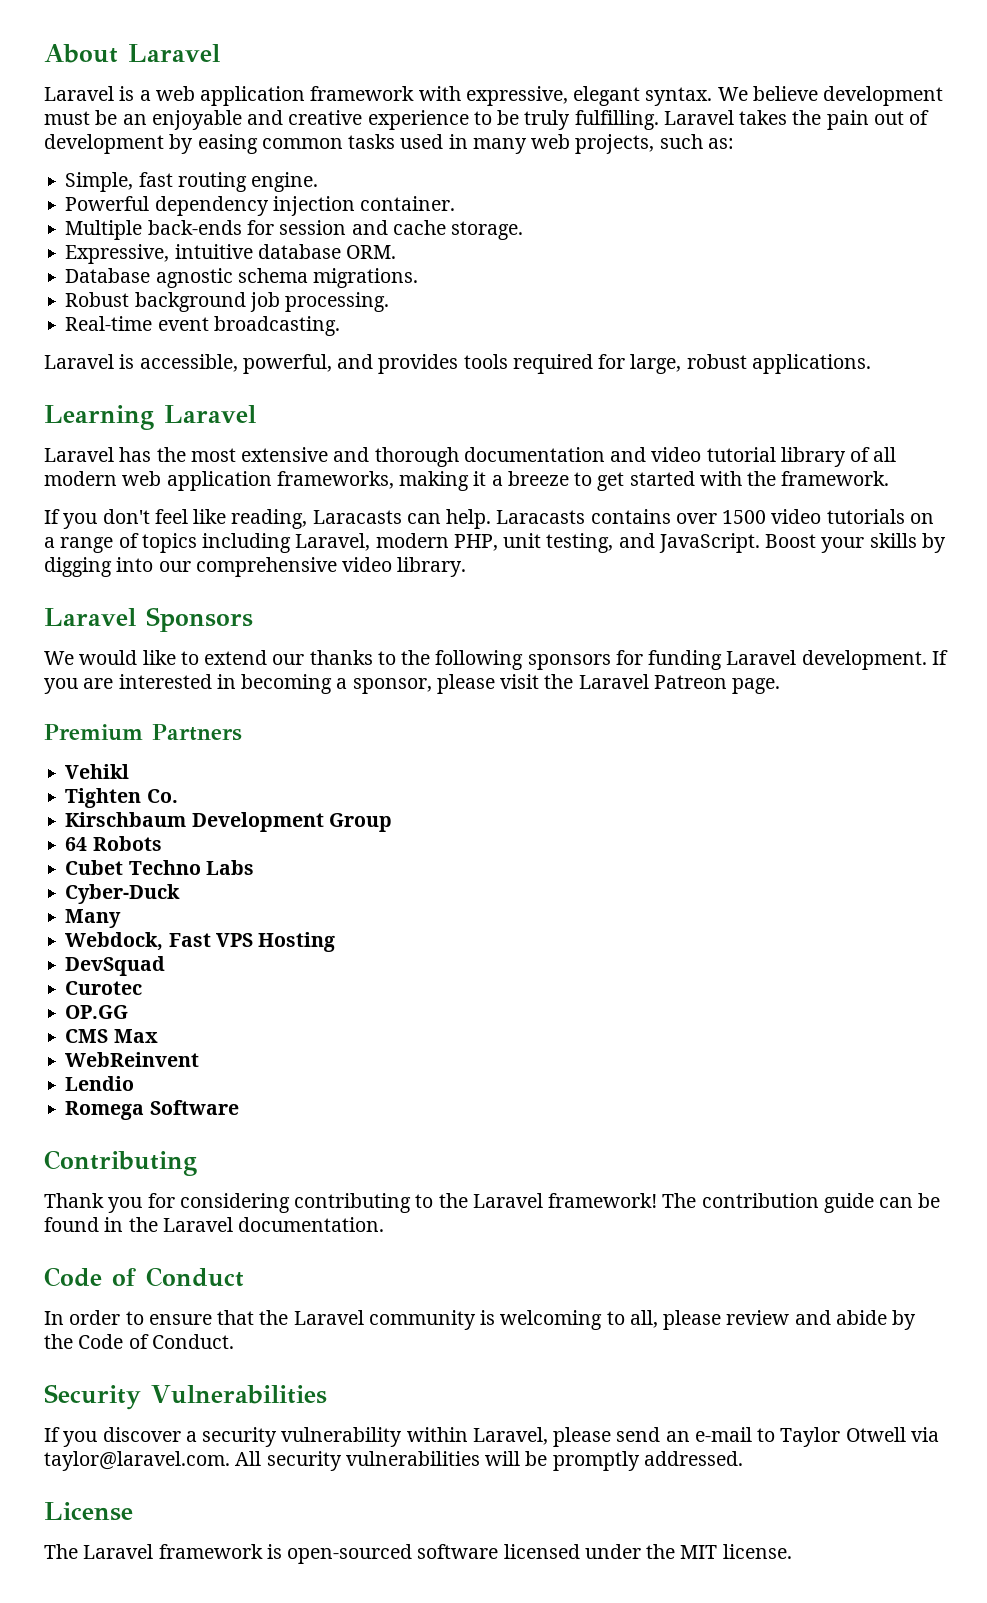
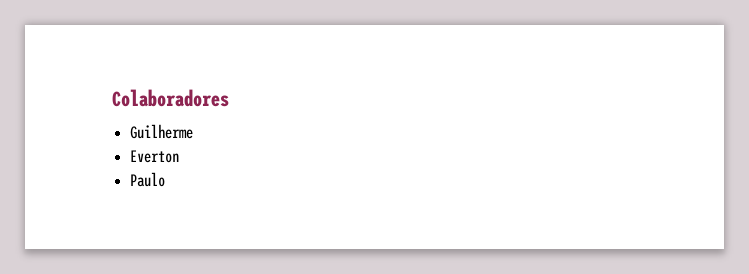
[44,44,220,63] [44,86,944,106] [44,110,930,130] [44,134,734,154] [65,172,319,192] [65,196,456,216] [65,220,524,240] [65,244,397,264] [65,268,419,288] [65,292,390,312] [65,316,340,336] [44,354,871,374] [44,405,256,430] [44,447,897,467] [44,471,890,491] [44,509,934,529] [44,533,946,553] [44,557,467,577] [44,607,253,632] [44,650,948,670] [44,674,781,694] [44,724,242,741] [65,764,130,779] [65,788,178,808] [65,812,392,832] [65,836,162,851] [65,860,254,875] [65,884,181,904] [65,909,122,928] [65,932,336,952] [65,956,166,976] [65,981,143,995] [65,1005,129,1019] [65,1029,158,1043] [65,1052,200,1067] [65,1076,135,1091] [65,1100,239,1120] [44,1150,197,1176] [44,1193,941,1213] [44,1217,385,1232] [44,1267,244,1287] [44,1310,917,1330] [44,1334,234,1349] [44,1384,327,1410] [44,1427,939,1447] [44,1451,743,1471] [44,1502,133,1521] [44,1544,792,1564] About Laravel // Laravel is a web application framework with expressive, elegant syntax. We believe development must be an enjoyable and creative experience to be truly fulfilling. Laravel takes the pain out of development by easing common tasks used in many web projects, such as: // Simple, fast routing engine. // Powerful dependency injection container. // Multiple back-ends for session and cache storage. // Expressive, intuitive database ORM. // Database agnostic schema migrations. // Robust background job processing. // Real-time event broadcasting. // Laravel is accessible, powerful, and provides tools required for large, robust applications. // Learning Laravel // Laravel has the most extensive and thorough documentation and video tutorial library of all modern web application frameworks, making it a breeze to get started with the framework. // If you don't feel like reading, Laracasts can help. Laracasts contains over 1500 video tutorials on a range of topics including Laravel, modern PHP, unit testing, and JavaScript. Boost your skills by digging into our comprehensive video library. // Laravel Sponsors // We would like to extend our thanks to the following sponsors for funding Laravel development. If you are interested in becoming a sponsor, please visit the Laravel Patreon page. // Premium Partners // Vehikl // Tighten Co. // Kirschbaum Development Group // 64 Robots // Cubet Techno Labs // Cyber-Duck // Many // Webdock, Fast VPS Hosting // DevSquad // Curotec // OP.GG // CMS Max // WebReinvent // Lendio // Romega Software // Contributing // Thank you for considering contributing to the Laravel framework! The contribution guide can be found in the Laravel documentation. // Code of Conduct // In order to ensure that the Laravel community is welcoming to all, please review and abide by the Code of Conduct. // Security Vulnerabilities // If you discover a security vulnerability within Laravel, please send an e-mail to Taylor Otwell via taylor@laravel.com. All security vulnerabilities will be promptly addressed. // License // The Laravel framework is open-sourced software licensed under the MIT license. -> [112,89,229,107] [130,124,194,139] [130,150,180,163] [130,172,166,187] Colaboradores // Guilherme // Everton // Paulo

